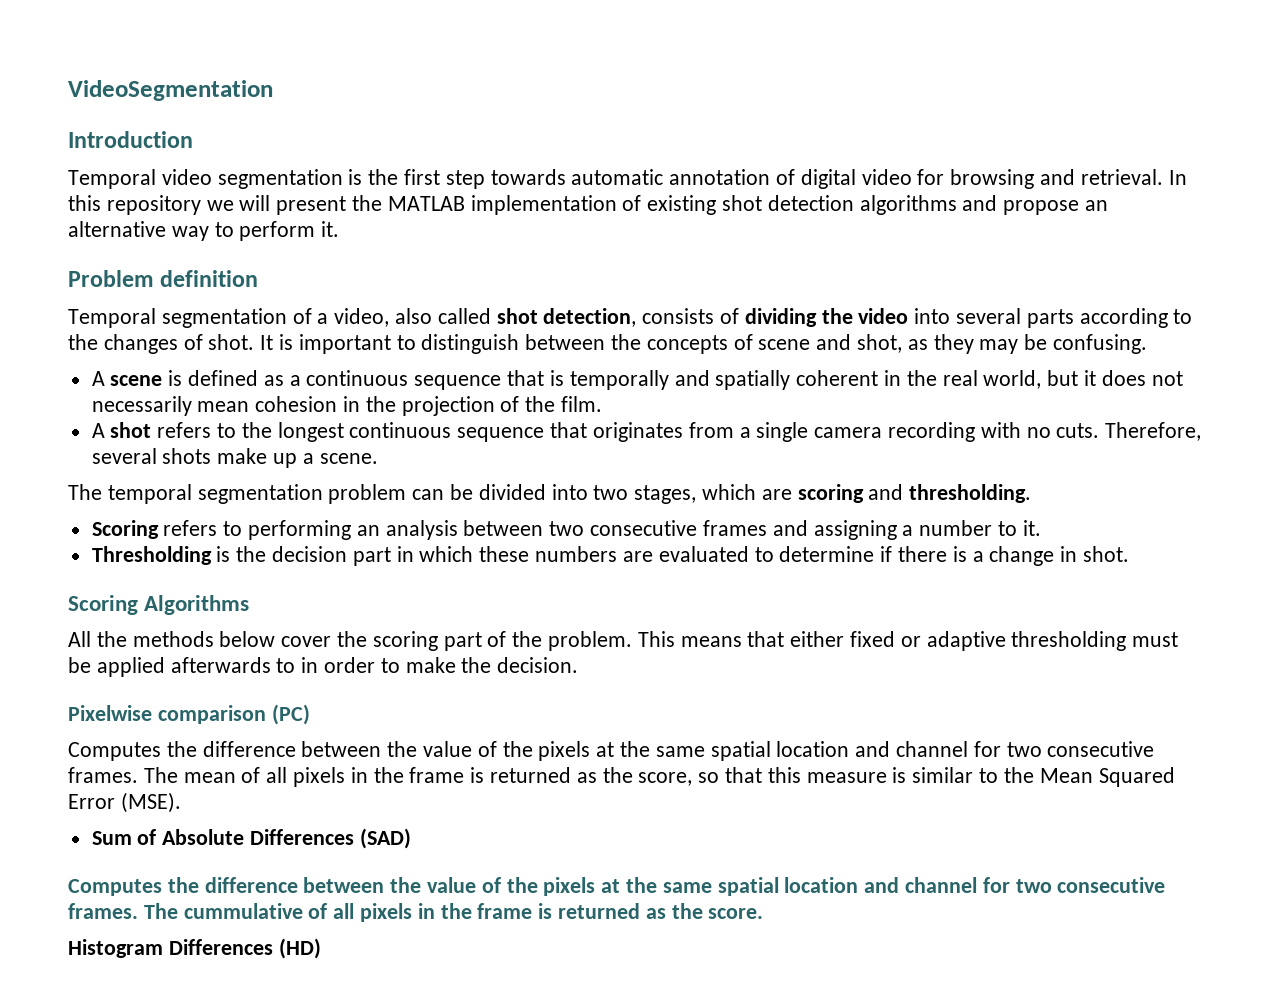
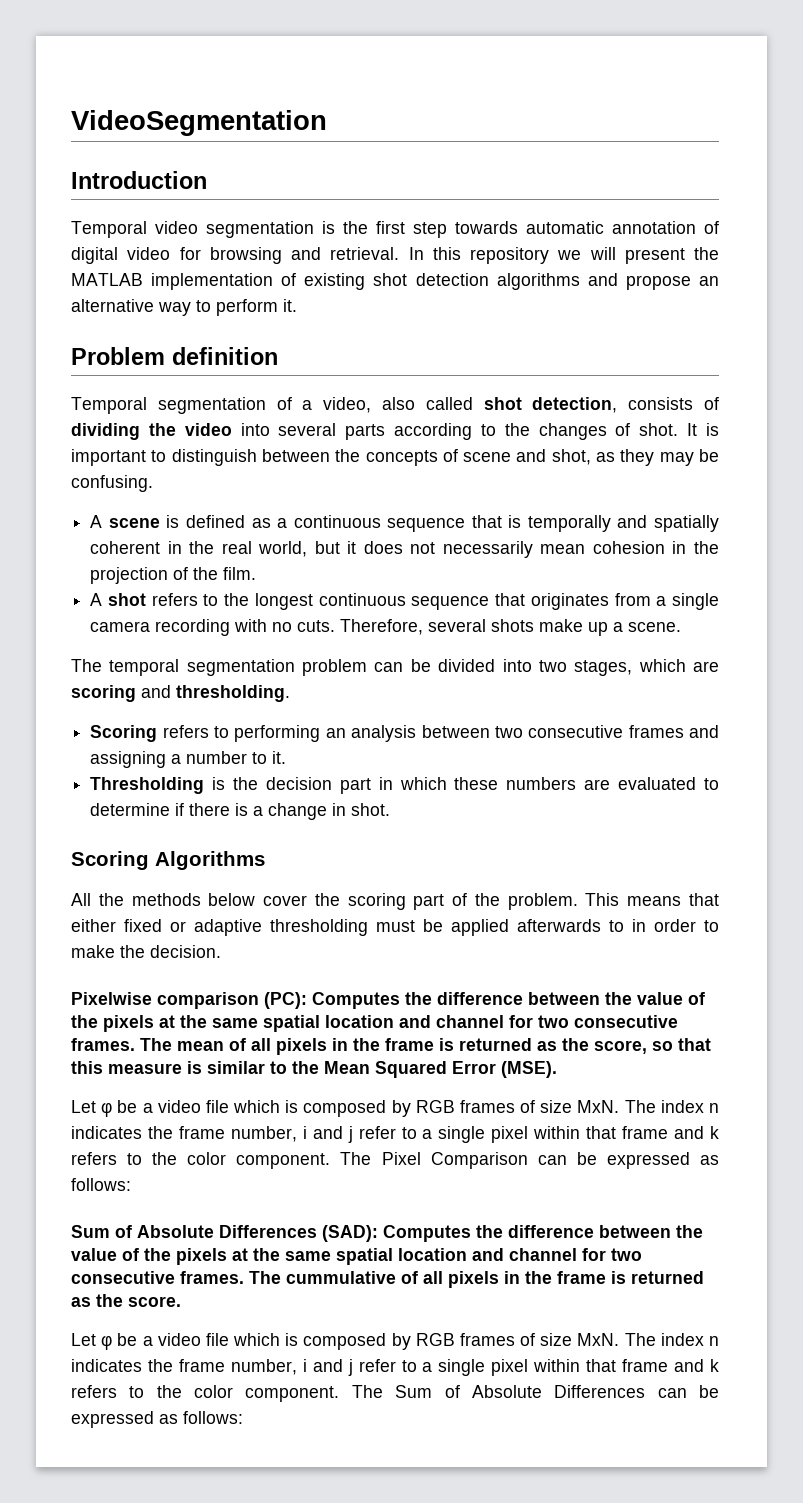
[271,704,310,725] (PC) // -> [264,992,307,1009] (PC):
[91,828,411,849] // Sum of Absolute Differences (SAD) // -> [71,1100,719,1117] [71,1126,719,1143] [71,1152,719,1169] [71,1178,131,1191] [71,1225,378,1242] // Let φ be a video file which is composed by RGB frames of size MxN. The index n indicates the frame number, i and j refer to a single pixel within that frame and k refers to the color component. The Pixel Comparison can be expressed as follows: // Sum of Absolute Differences (SAD):
[68,938,321,959] Histogram Differences (HD) -> [71,1333,719,1350] [71,1359,719,1376] [71,1385,719,1402] [71,1411,243,1428] Let φ be a video file which is composed by RGB frames of size MxN. The index n indicates the frame number, i and j refer to a single pixel within that frame and k refers to the color component. The Sum of Absolute Differences can be expressed as follows:

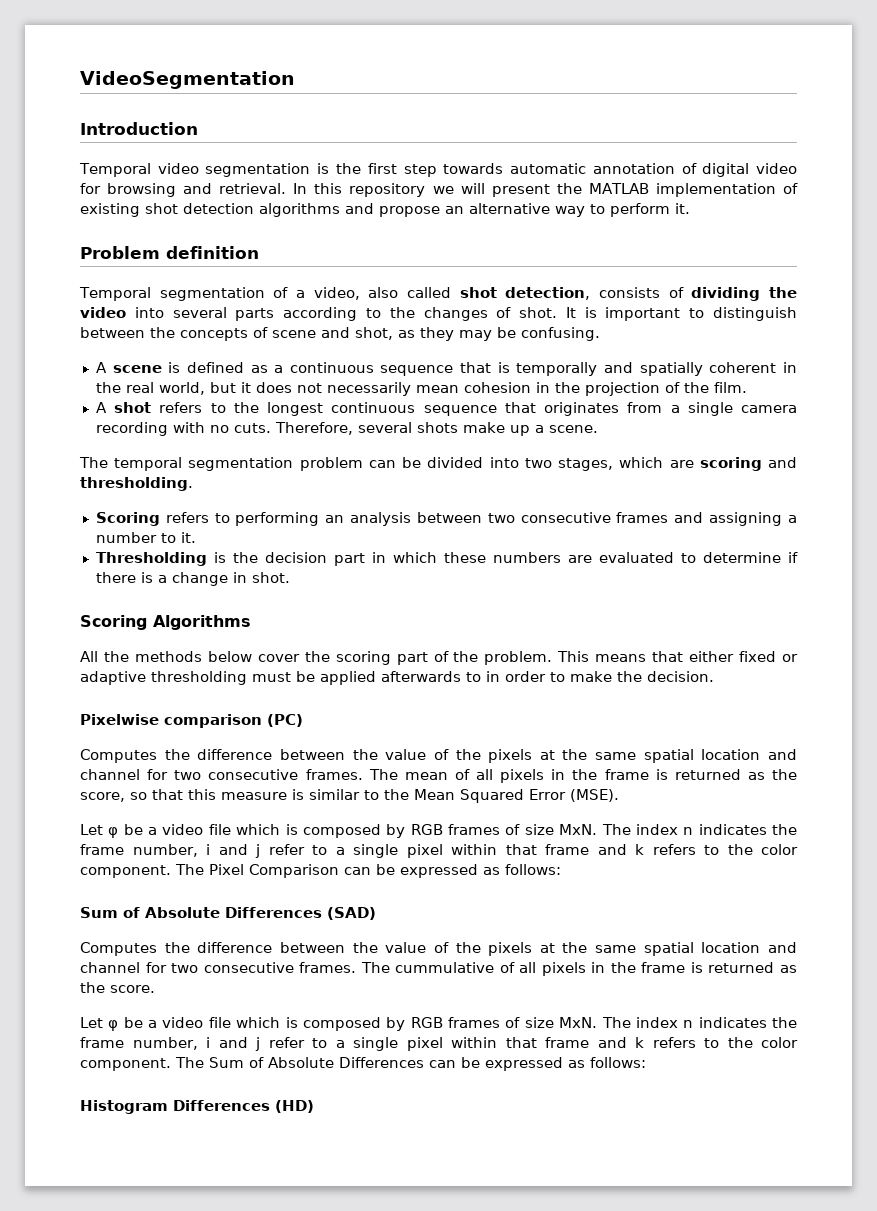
[264,992,307,1009] (PC): -> [267,714,303,727] (PC) //
[322,1225,378,1242] (SAD): -> [327,907,376,920] (SAD) //
(243, 1417) none -> [80,1100,314,1114] // Histogram Differences (HD)

